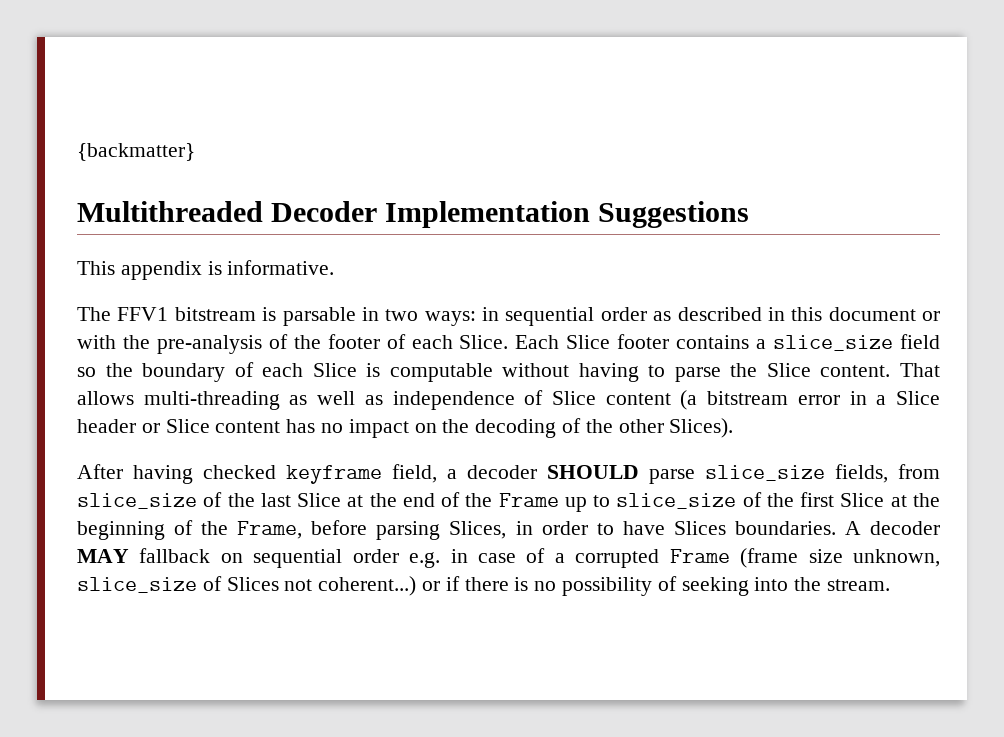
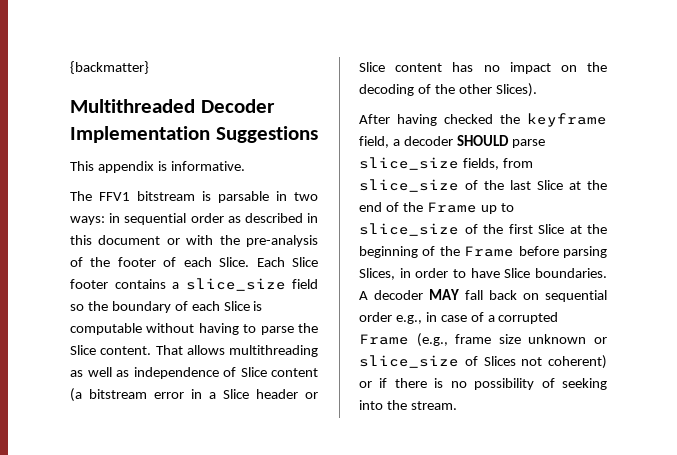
[143,391,280,410] multi-threading -> [229,345,318,357] multithreading
(276, 472) none -> [500,114,520,124] the
[237,521,303,539] Frame, -> [464,246,515,257] Frame
[673,521,726,535] Slices -> [504,268,531,278] Slice
[139,548,211,563] fallback -> [465,290,517,300] fall back
[409,552,441,568] e.g. -> [395,315,422,324] e.g.,
[740,548,941,568] (frame size unknown, -> [416,333,607,347] (e.g., frame size unknown or
[318,576,417,596] coherent...) -> [548,355,607,369] coherent)

